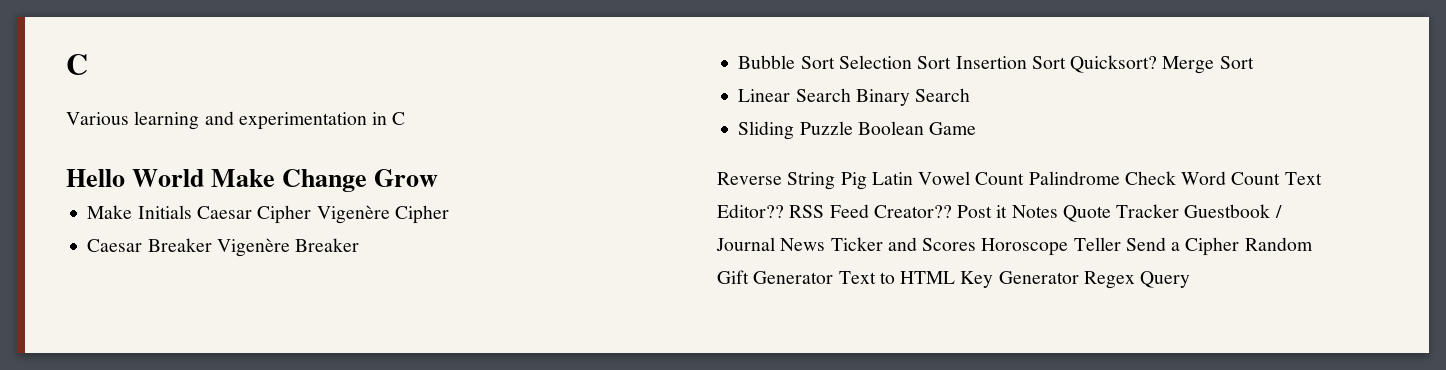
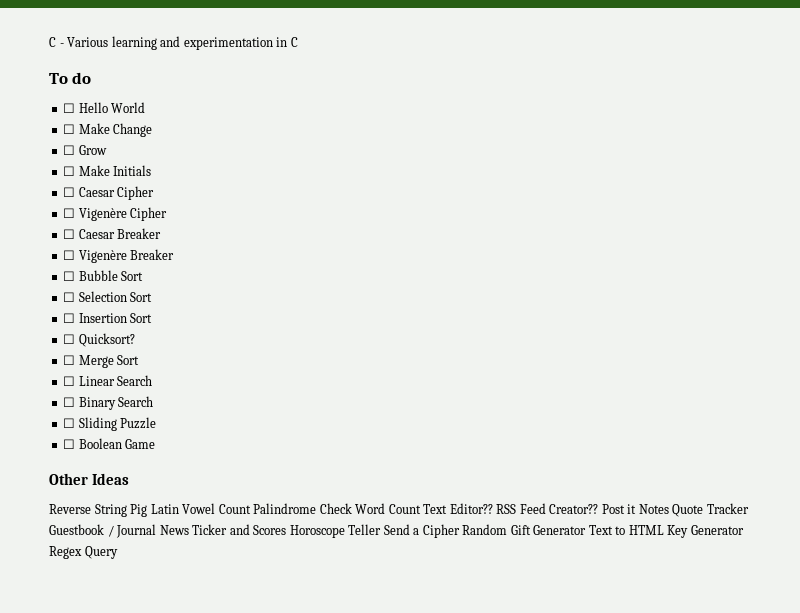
[66,54,88,75] C // -> [49,37,64,47] C -
(406, 118) none -> [49,72,92,84] [63,103,76,113] To do // ☐
(205, 178) none -> [63,124,76,134] // ☐
(368, 180) none -> [63,145,76,155] // ☐
(439, 178) none -> [63,166,76,176] ☐
(192, 212) none -> [63,187,76,197] // ☐
(312, 214) none -> [63,208,76,218] // ☐
(449, 214) none -> [63,229,76,239] ☐
(212, 245) none -> [63,250,76,260] // ☐
(360, 245) none -> [63,271,76,281] ☐
(835, 62) none -> [63,292,76,302] // ☐
(952, 62) none -> [63,313,76,323] // ☐
(1066, 62) none -> [63,334,76,344] // ☐
(1158, 64) none -> [63,355,76,365] // ☐
(1254, 62) none -> [63,376,76,386] ☐
(851, 95) none -> [63,397,76,407] // ☐
(971, 95) none -> [63,418,76,428] ☐
(853, 128) none -> [63,439,76,449] // ☐
(977, 128) none -> [49,473,129,485] // Other Ideas

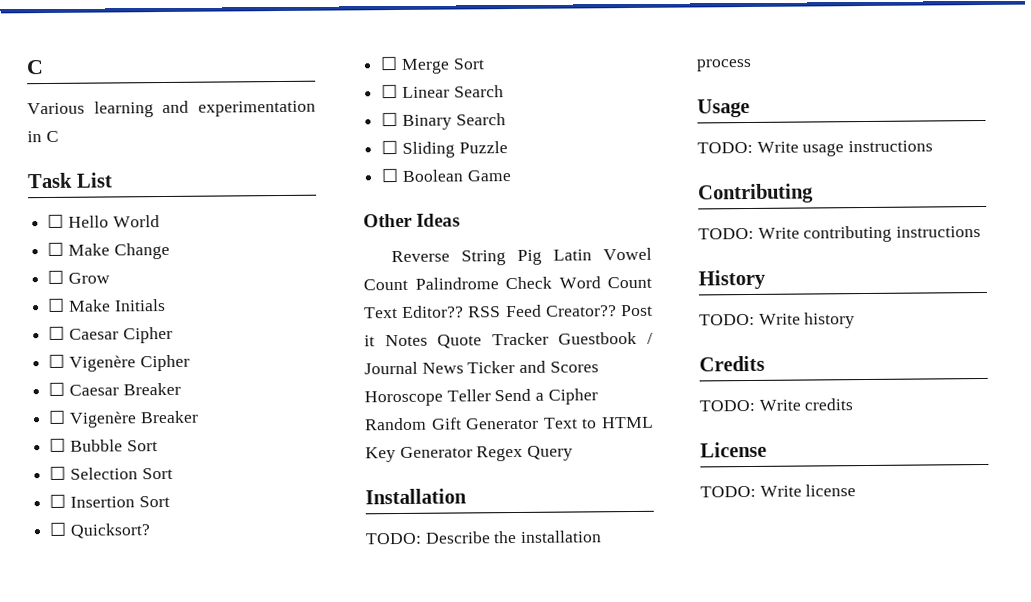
[49,37,64,47] C - -> [26,60,44,75] C //
[49,72,92,84] To do -> [27,172,113,189] Task List
(118, 552) none -> [365,488,467,505] [365,530,603,545] [696,58,752,72] [697,98,750,118] [697,140,934,157] [698,183,814,204] [698,225,982,243] [698,269,766,290] [699,312,856,329] [699,355,765,372] [699,398,854,412] [700,441,767,458] [700,484,857,498] // Installation // TODO: Describe the installation process // Usage // TODO: Write usage instructions // Contributing // TODO: Write contributing instructions // History // TODO: Write history // Credits // TODO: Write credits // License // TODO: Write license

